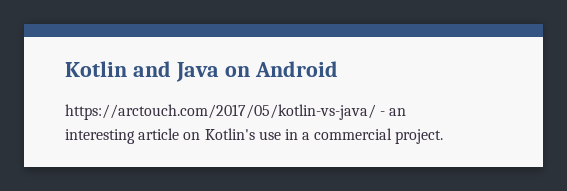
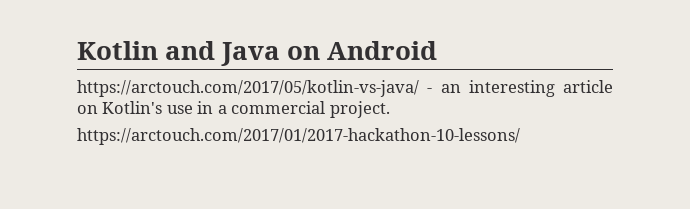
(444, 136) none -> [77,128,520,145] // https://arctouch.com/2017/01/2017-hackathon-10-lessons/

